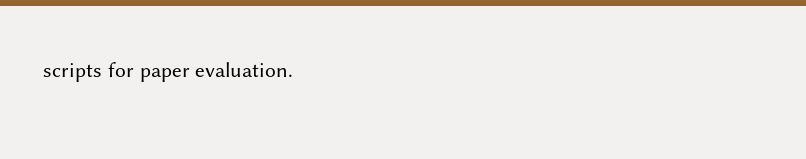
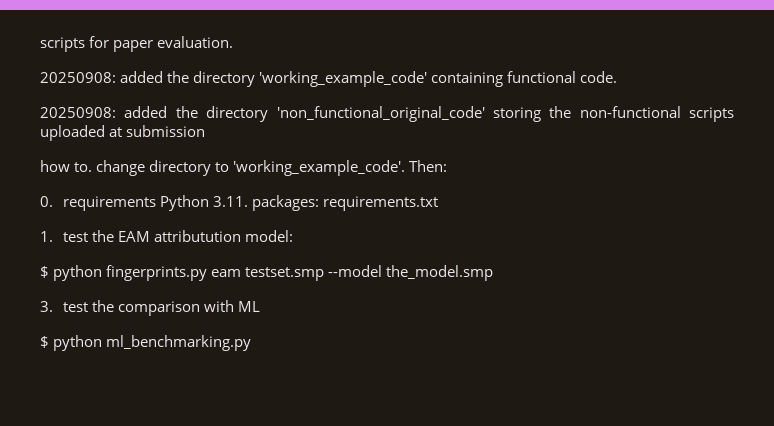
(294, 69) none -> [40,71,618,87] [40,106,734,122] [40,125,206,141] [40,160,448,176] [40,195,439,211] [40,230,294,242] [40,265,494,281] [40,300,261,316] [40,335,252,351] // 20250908: added the directory 'working_example_code' containing functional code. // 20250908: added the directory 'non_functional_original_code' storing the non-functional scripts uploaded at submission // how to. change directory to 'working_example_code'. Then: // 0. requirements Python 3.11. packages: requirements.txt // 1. test the EAM attributution model: // $ python fingerprints.py eam testset.smp --model the_model.smp // 3. test the comparison with ML // $ python ml_benchmarking.py

